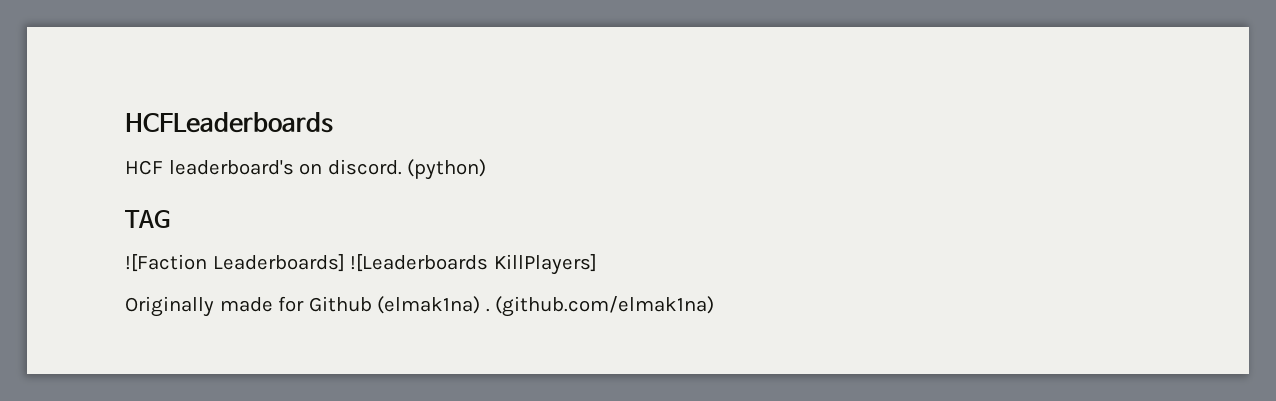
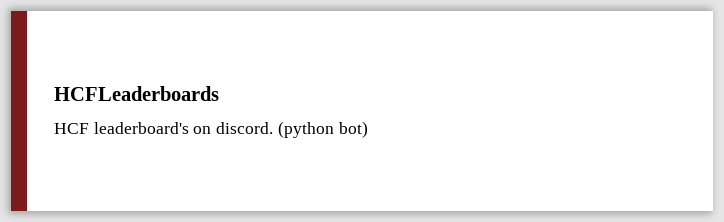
[407,159,487,180] [125,210,170,228] [125,254,597,275] [125,296,715,317] (python) // TAG // ![Faction Leaderboards] ![Leaderboards KillPlayers] // Originally made for Github (elmak1na) . (github.com/elmak1na) -> [277,121,368,138] (python bot)

